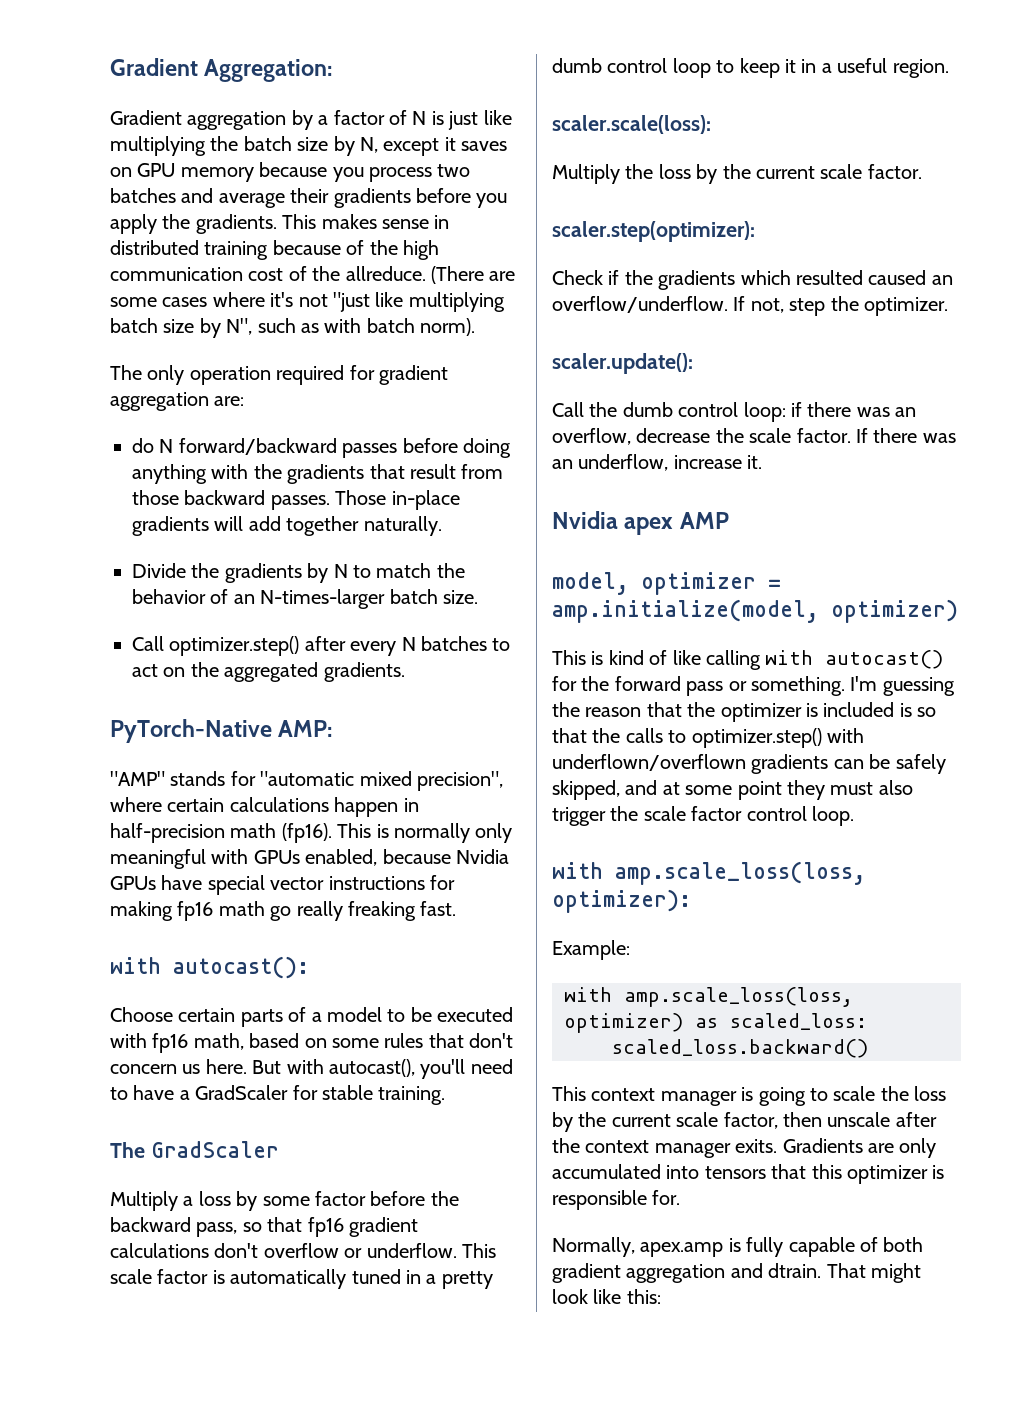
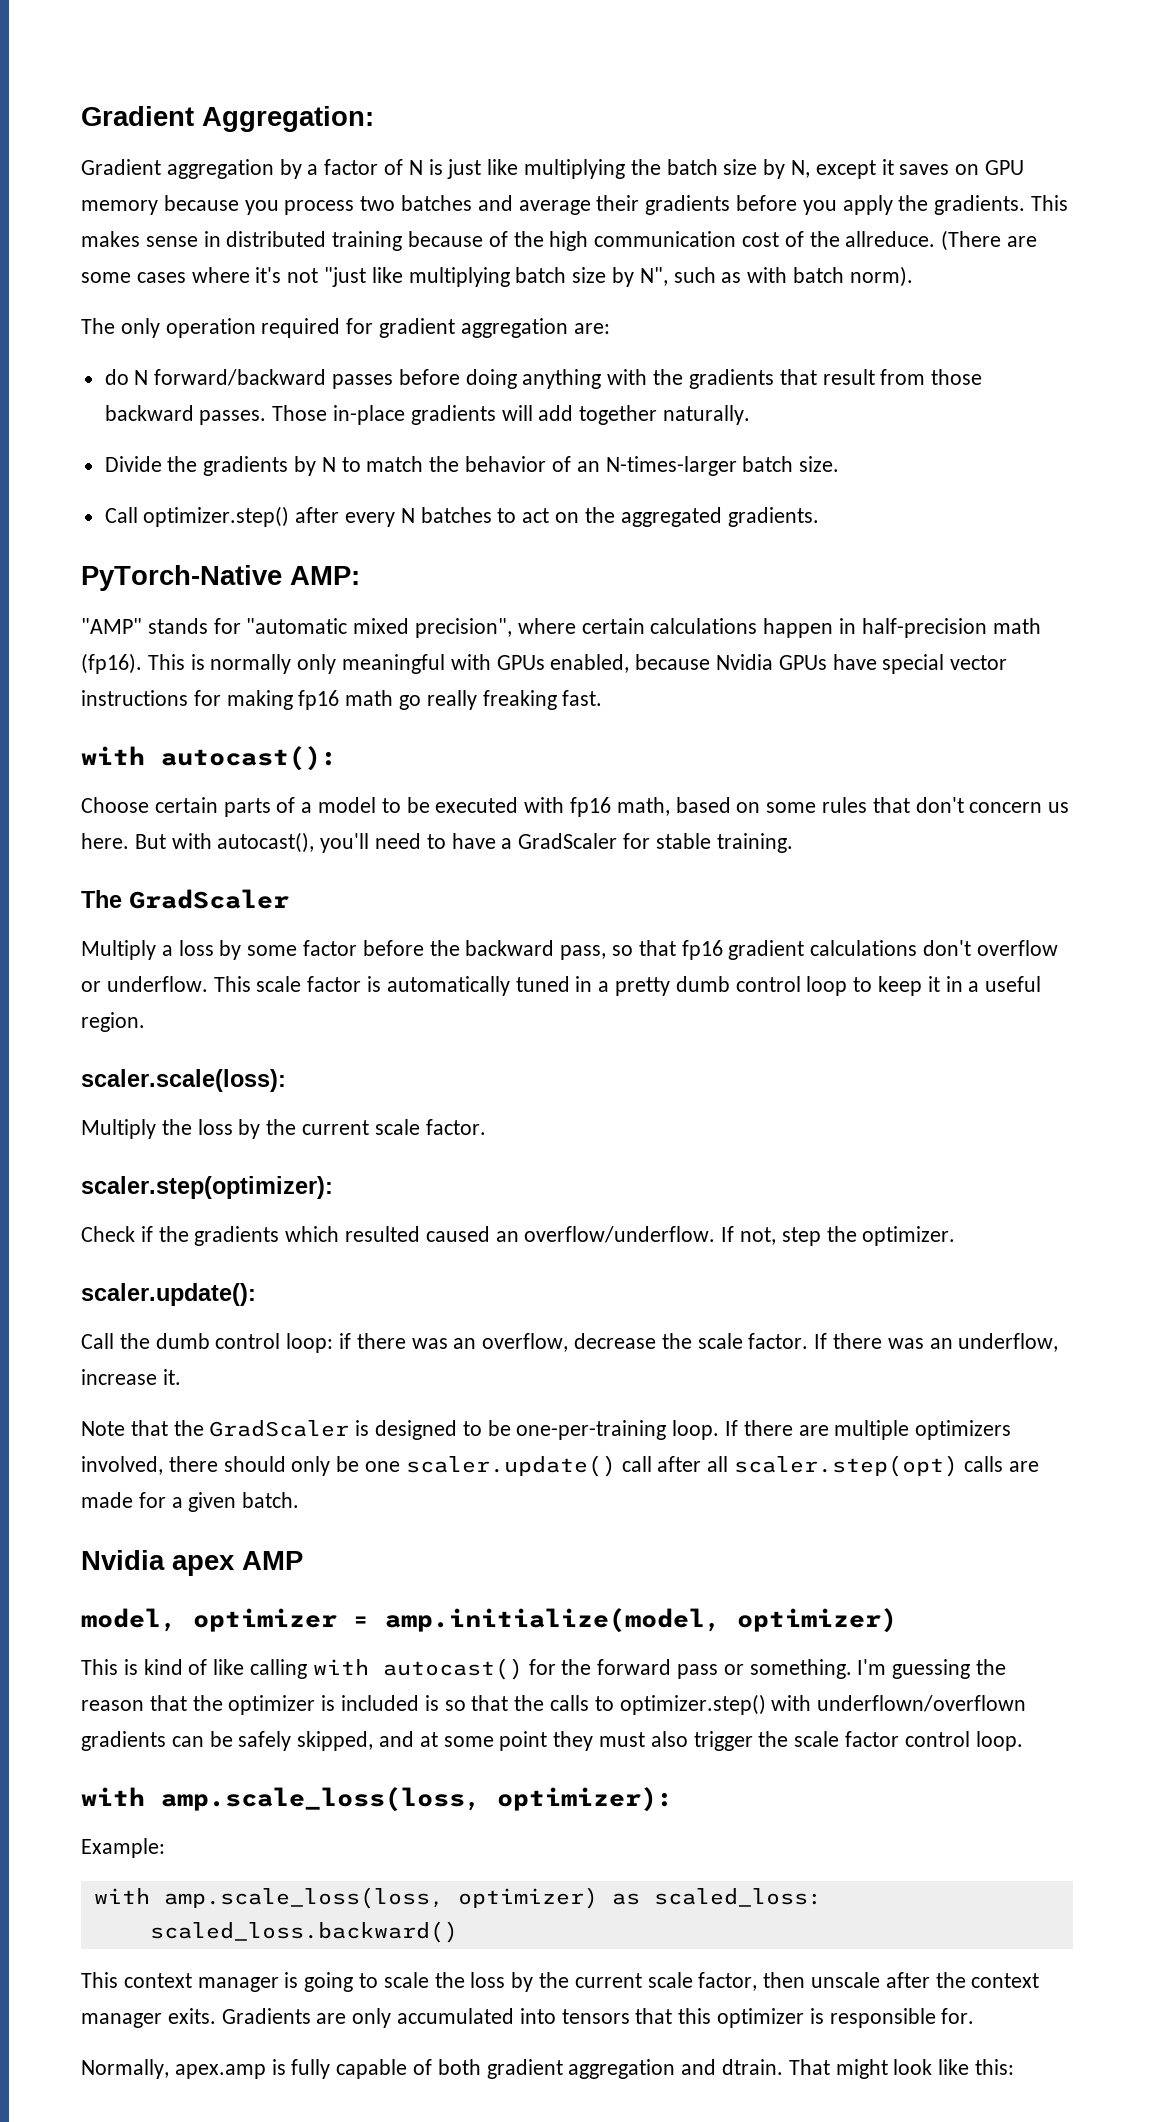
(763, 462) none -> [81,1420,1012,1440] [81,1455,1039,1477] [81,1492,300,1512] // Note that the GradScaler is designed to be one-per-training loop. If there are multiple optimizers involved, there should only be one scaler.update() call after all scaler.step(opt) calls are made for a given batch.

